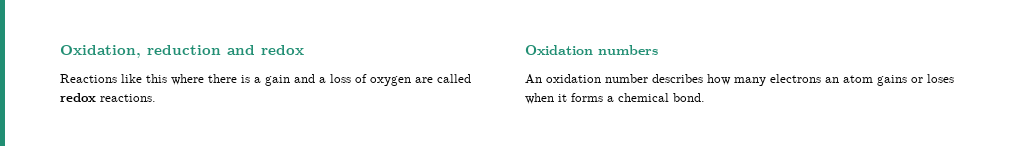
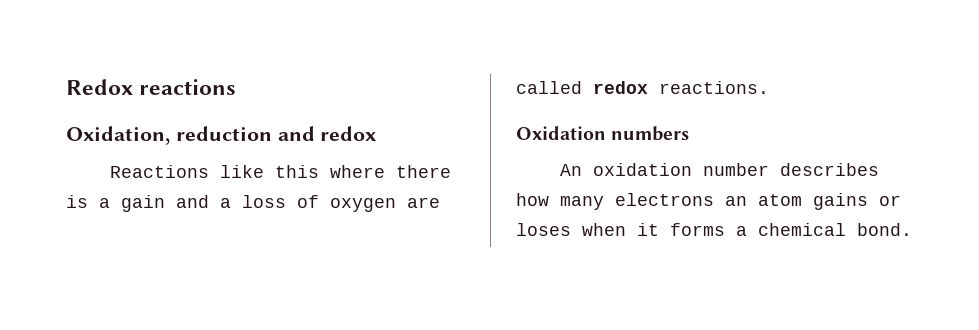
(60, 51) none -> [66,79,237,95] Redox reactions //

